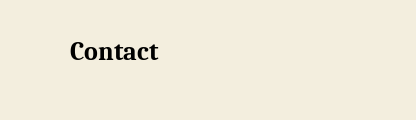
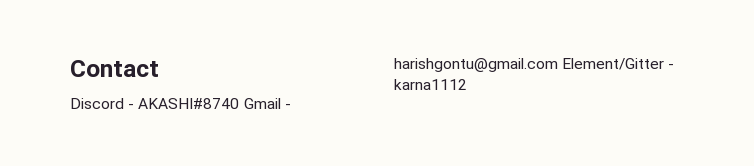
(159, 51) none -> [70,98,291,109] [394,58,675,72] [394,79,467,90] // Discord - AKASHI#8740 Gmail - harishgontu@gmail.com Element/Gitter - karna1112

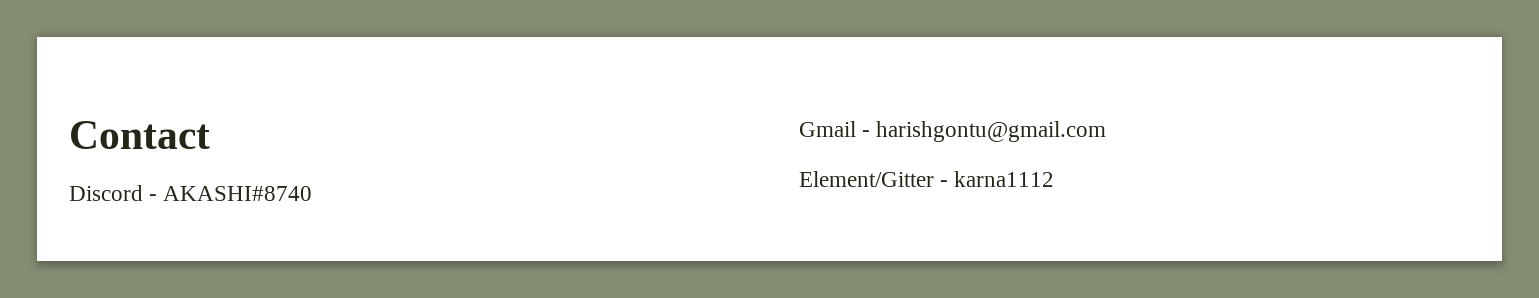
(240, 103) none -> (313, 193) //
(558, 65) none -> (1107, 131) //

